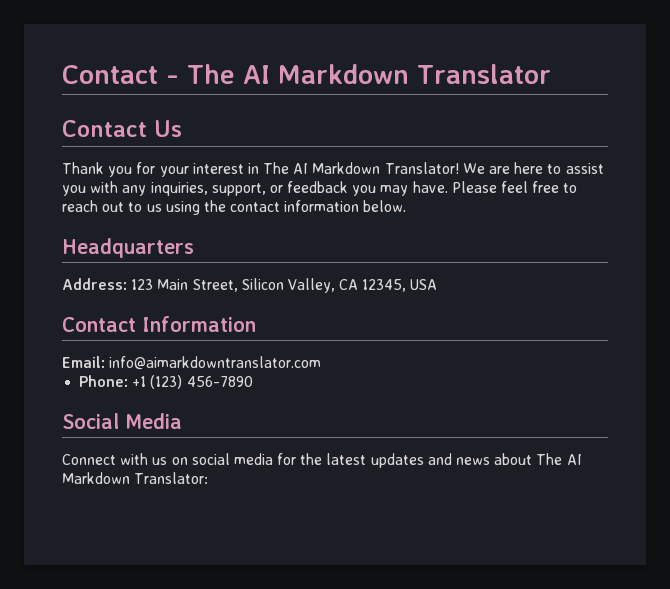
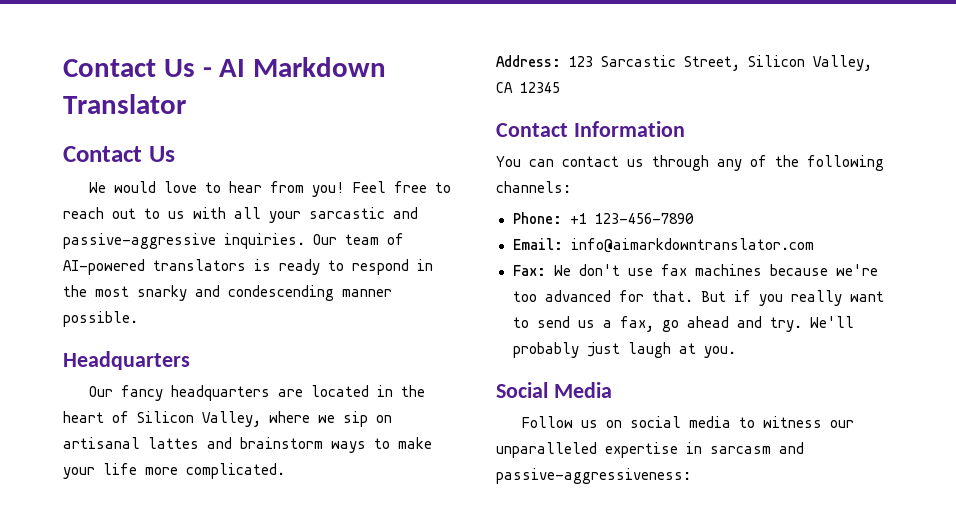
[62,64,235,84] Contact - The -> [63,59,212,77] Contact Us -
[62,162,604,177] [62,181,529,196] Thank you for your interest in The AI Markdown Translator! We are here to assist you with any inquiries, support, or feedback you may have. Please feel -> [88,181,386,197] We would love to hear from you! Feel
[165,200,407,215] [62,238,194,258] using the contact information below. // Headquarters -> [193,207,418,223] [63,233,404,249] [63,259,433,275] [63,285,392,301] [63,311,138,327] [63,351,190,370] [88,385,425,401] [63,411,392,427] [63,437,432,453] [63,463,285,479] with all your sarcastic and passive-aggressive inquiries. Our team of AI-powered translators is ready to respond in the most snarky and condescending manner possible. // Headquarters // Our fancy headquarters are located in the heart of Silicon Valley, where we sip on artisanal lattes and brainstorm ways to make your life more complicated.
[157,279,189,290] Main -> [601,55,676,67] Sarcastic
[362,279,438,292] 12345, USA -> [520,82,560,93] 12345
[62,356,322,370] [79,375,253,389] Email: info@aimarkdowntranslator.com // Phone: +1 (123) 456-7890 -> [496,155,884,171] [496,181,571,193] [512,212,694,224] [512,238,814,253] [512,264,878,276] [512,290,884,306] [512,316,854,332] [512,342,736,358] You can contact us through any of the following channels: // Phone: +1 123-456-7890 // Email: info@aimarkdowntranslator.com // Fax: We don't use fax machines because we're too advanced for that. But if you really want to send us a fax, go ahead and try. We'll probably just laugh at you.
[62,453,149,465] Connect with -> [521,416,573,428] Follow
[277,453,582,468] [62,472,209,484] for the latest updates and news about The AI Markdown Translator: -> [738,416,854,428] [496,442,804,458] [496,468,691,484] to witness our unparalleled expertise in sarcasm and passive-aggressiveness:

